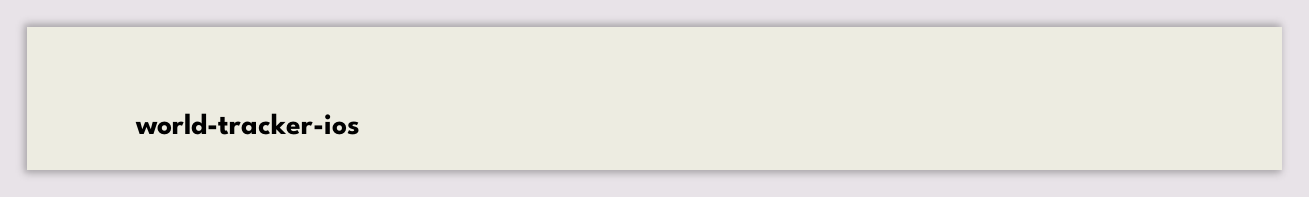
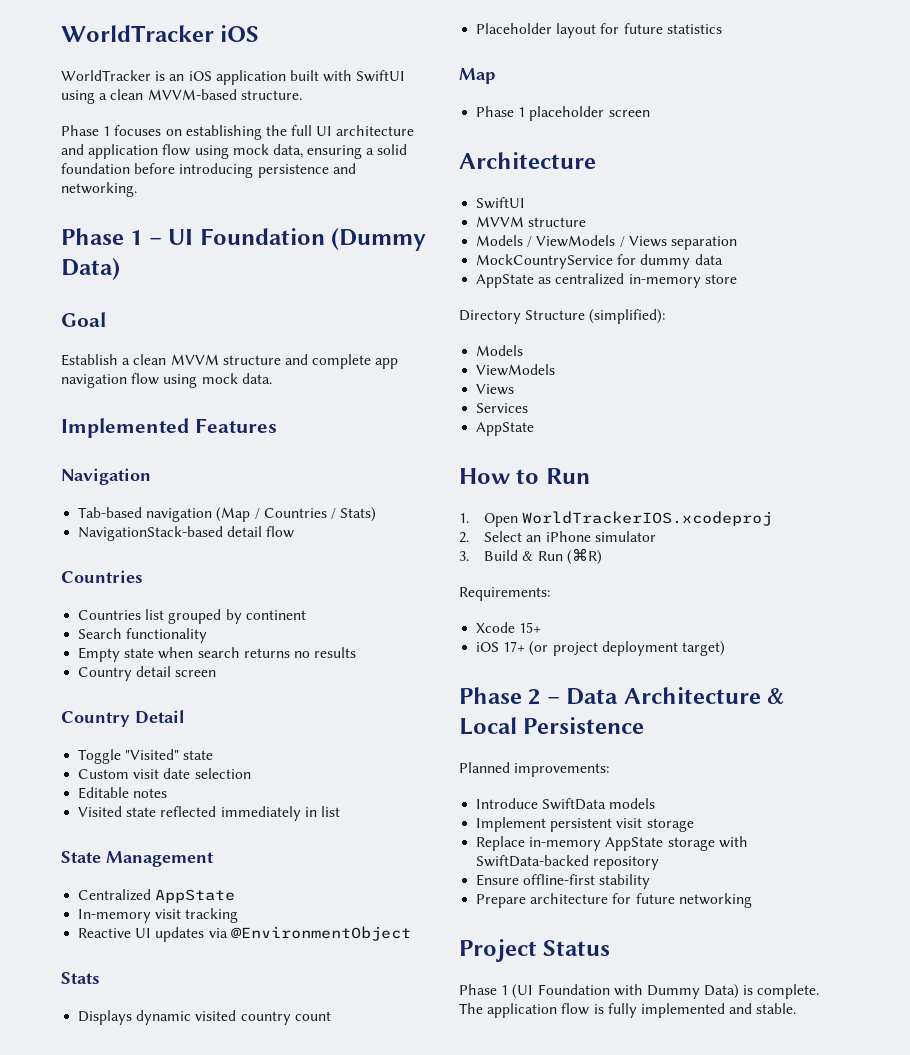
[135,113,360,135] world-tracker-ios -> [61,25,260,42] [61,70,406,85] [61,89,302,104] [61,125,415,140] [61,144,408,159] [61,163,356,178] [61,182,137,197] [61,228,427,251] [61,258,120,280] [61,312,106,327] [61,354,399,369] [61,373,272,388] [61,418,277,438] [61,468,151,485] [78,507,377,522] [78,526,295,541] [61,570,143,583] [78,609,306,624] [78,628,208,643] [78,647,357,662] [78,666,217,681] [61,710,184,727] [78,749,214,764] [78,768,251,779] [78,787,168,799] [78,806,340,821] [61,851,214,867] [78,889,236,903] [78,908,239,923] [78,926,411,942] [61,972,100,984] [78,1010,331,1025] [476,23,722,38] [459,68,496,84] [476,106,650,121] [459,152,596,169] [476,197,526,209] [476,216,587,227] [476,235,737,250] [476,254,723,269] [476,273,737,288] [459,309,666,324] [476,345,524,356] [476,364,556,376] [476,384,515,395] [476,403,529,413] [476,422,535,436] [459,468,590,484] [459,511,773,527] [459,531,656,543] [459,548,602,565] [459,587,550,601] [476,622,542,633] [476,641,725,656] [459,687,786,705] [459,717,645,735] [459,762,610,777] [476,798,656,810] [476,817,694,832] [476,836,748,851] [476,855,660,870] [476,874,651,889] [476,893,752,908] [459,939,611,962] [459,984,820,999] [459,1003,797,1018] WorldTracker iOS // WorldTracker is an iOS application built with SwiftUI using a clean MVVM-based structure. // Phase 1 focuses on establishing the full UI architecture and application flow using mock data, ensuring a solid foundation before introducing persistence and networking. // Phase 1 – UI Foundation (Dummy Data) // Goal // Establish a clean MVVM structure and complete app navigation flow using mock data. // Implemented Features // Navigation // Tab-based navigation (Map / Countries / Stats) // NavigationStack-based detail flow // Countries // Countries list grouped by continent // Search functionality // Empty state when search returns no results // Country detail screen // Country Detail // Toggle "Visited" state // Custom visit date selection // Editable notes // Visited state reflected immediately in list // State Management // Centralized AppState // In-memory visit tracking // Reactive UI updates via @EnvironmentObject // Stats // Displays dynamic visited country count // Placeholder layout for future statistics // Map // Phase 1 placeholder screen // Architecture // SwiftUI // MVVM structure // Models / ViewModels / Views separation // MockCountryService for dummy data // AppState as centralized in-memory store // Directory Structure (simplified): // Models // ViewModels // Views // Services // AppState // How to Run // 1. Open WorldTrackerIOS.xcodeproj // 2. Select an iPhone simulator // 3. Build & Run (⌘R) // Requirements: // Xcode 15+ // iOS 17+ (or project deployment target) // Phase 2 – Data Architecture & Local Persistence // Planned improvements: // Introduce SwiftData models // Implement persistent visit storage // Replace in-memory AppState storage with SwiftData-backed repository // Ensure offline-first stability // Prepare architecture for future networking // Project Status // Phase 1 (UI Foundation with Dummy Data) is complete. The application flow is fully implemented and stable.

